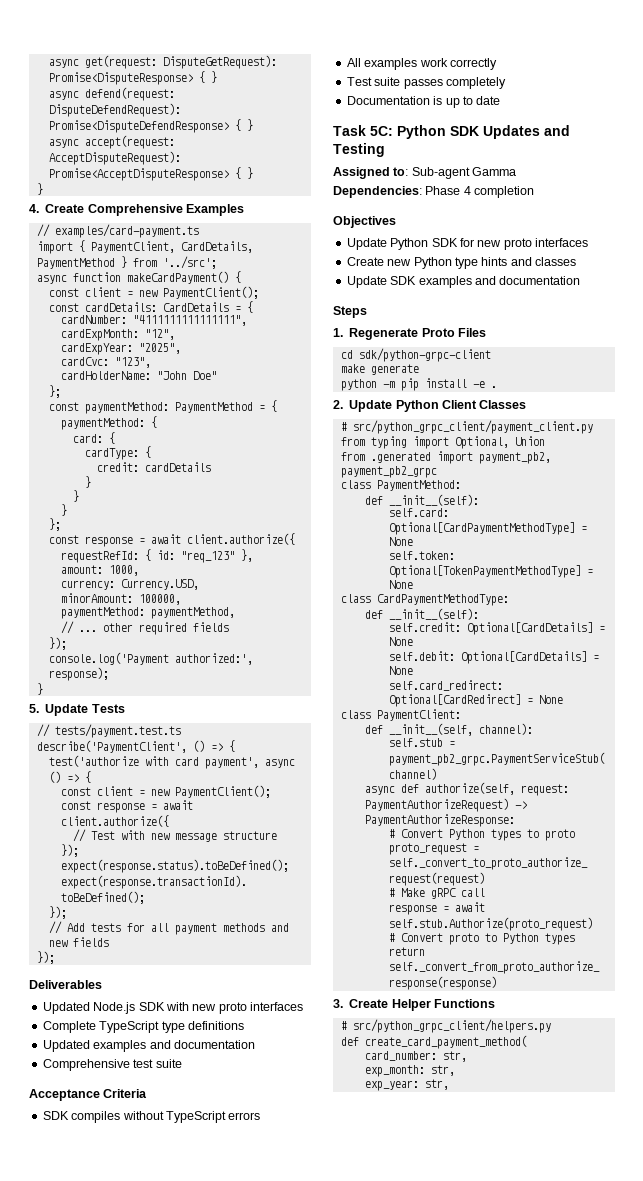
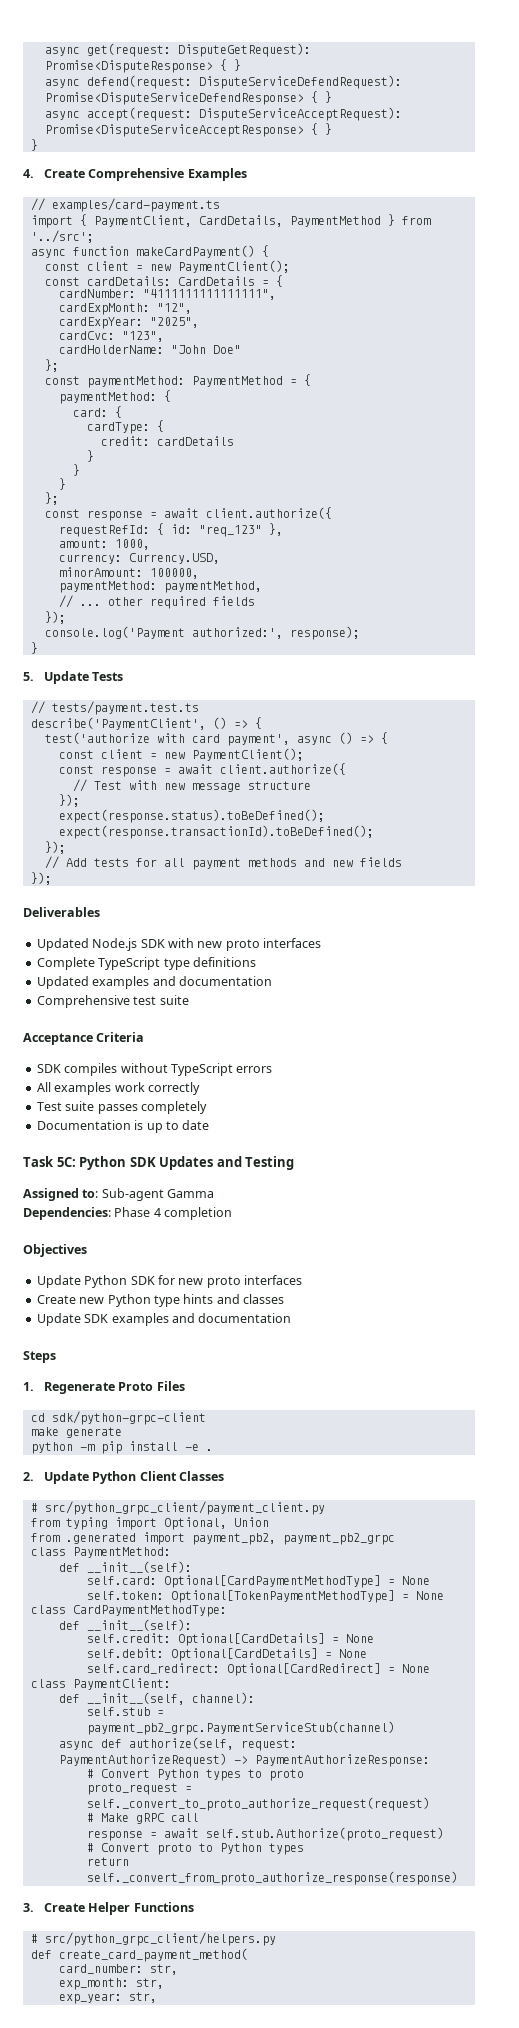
[48,103,181,117] [48,120,229,133] DisputeDefendRequest): Promise<DisputeDefendResponse> -> [198,75,402,89] [44,92,304,105] DisputeServiceDefendRequest): Promise<DisputeServiceDefendResponse>
[48,151,181,165] [48,168,229,181] AcceptDisputeRequest): Promise<AcceptDisputeResponse> -> [198,107,402,121] [44,124,304,137] DisputeServiceAcceptRequest): Promise<DisputeServiceAcceptResponse>

